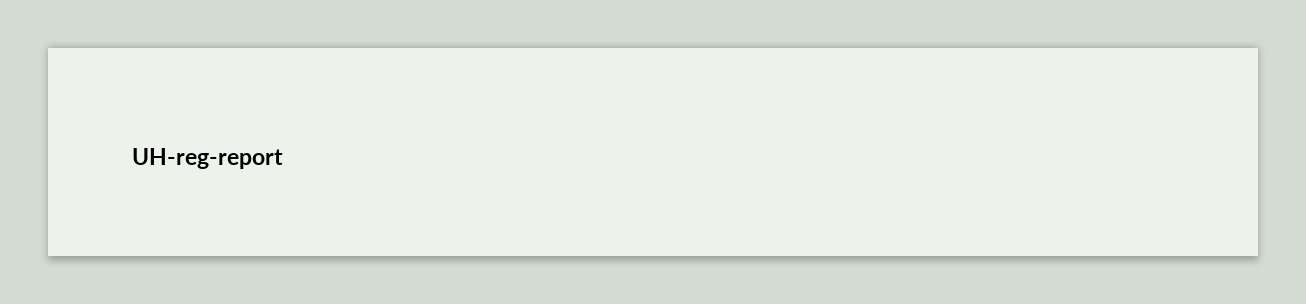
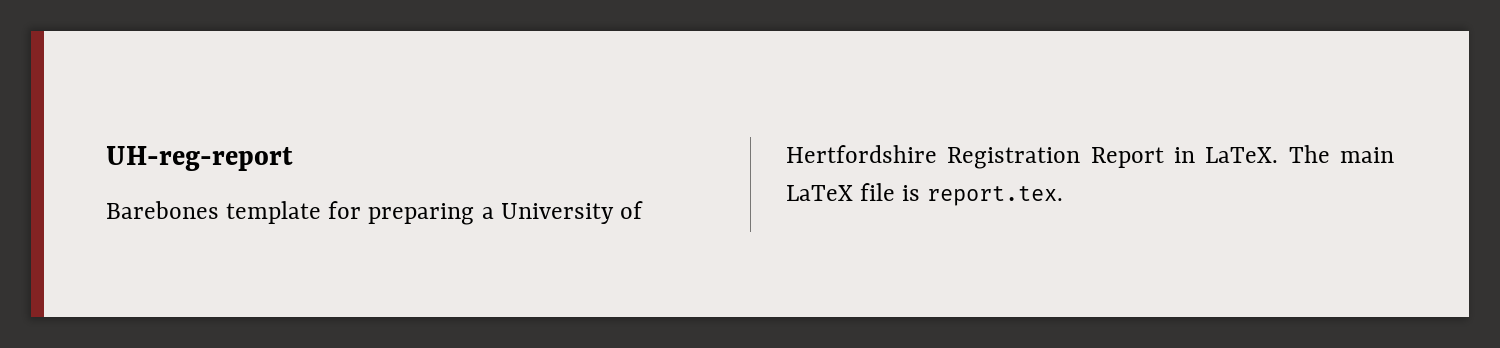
(283, 158) none -> [106,201,643,225] [786,145,1394,169] [786,183,1064,206] // Barebones template for preparing a University of Hertfordshire Registration Report in LaTeX. The main LaTeX file is report.tex.

